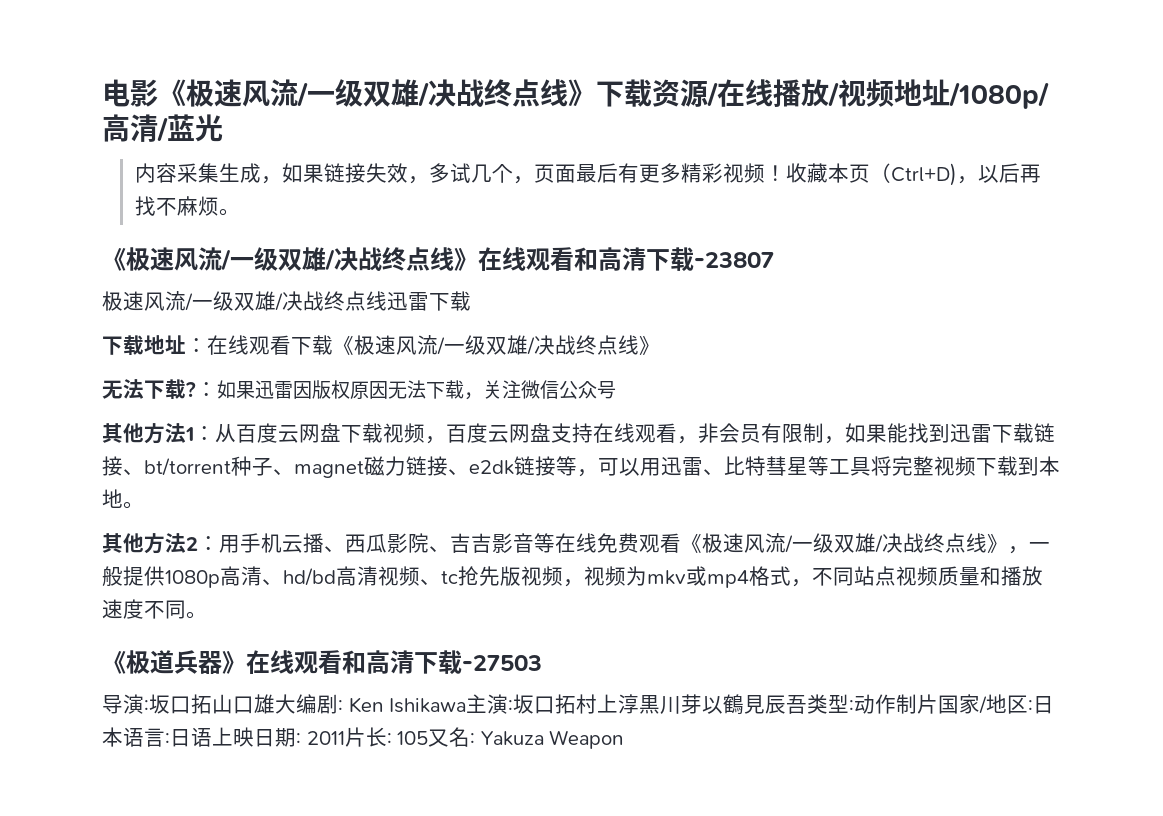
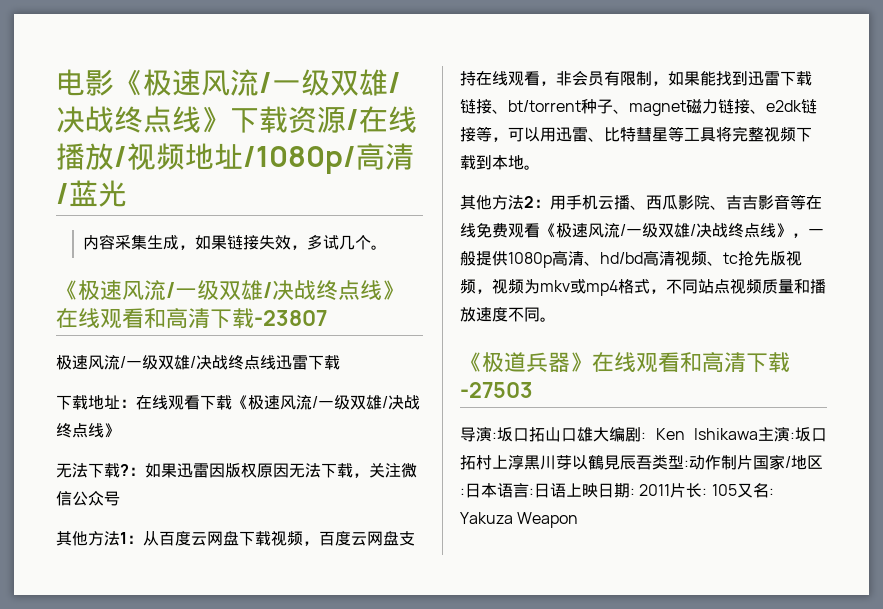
[512,163,1041,186] [134,196,219,216] ，页面最后有更多精彩视频！收藏本页（Ctrl+D)，以后再找不麻烦 -> (372, 242) none

